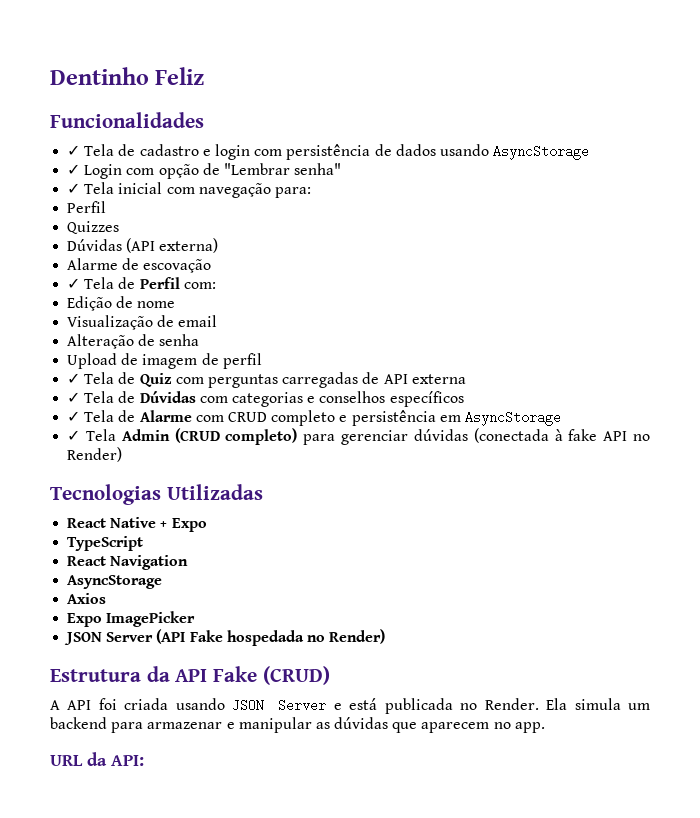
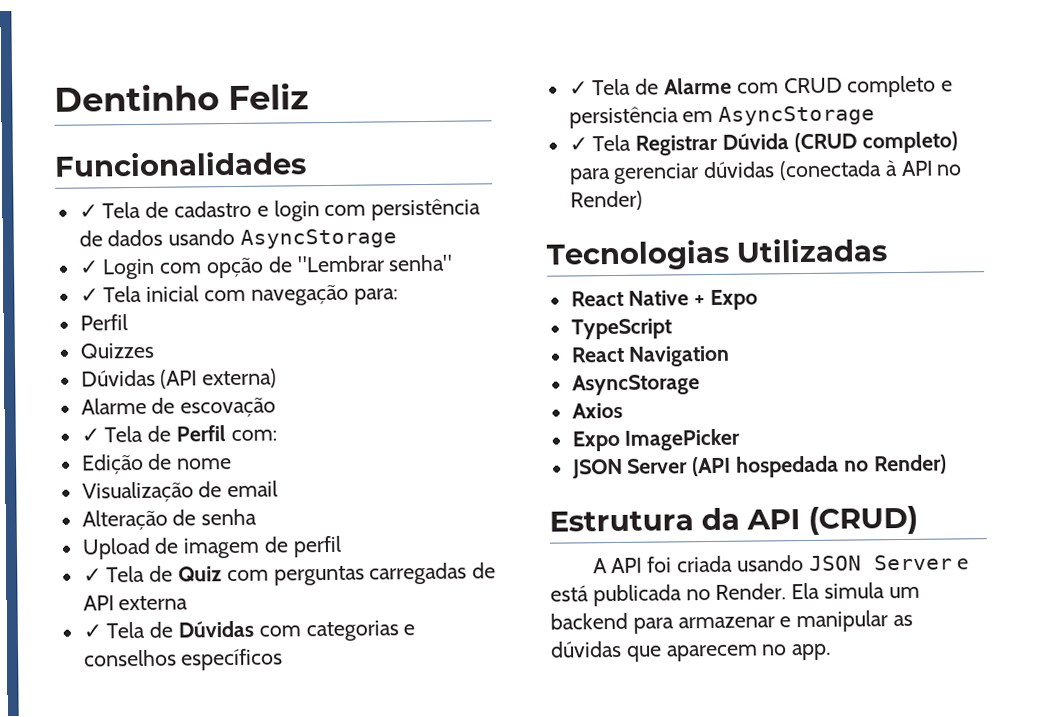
[121,429,170,441] Admin -> [635,133,790,156] Registrar Dúvida
[568,429,598,441] fake -> (898, 168) none
[189,630,223,642] Fake -> (732, 466) none
[213,666,258,682] Fake -> (801, 519) none
[50,752,144,766] // URL da API: -> (832, 652) none

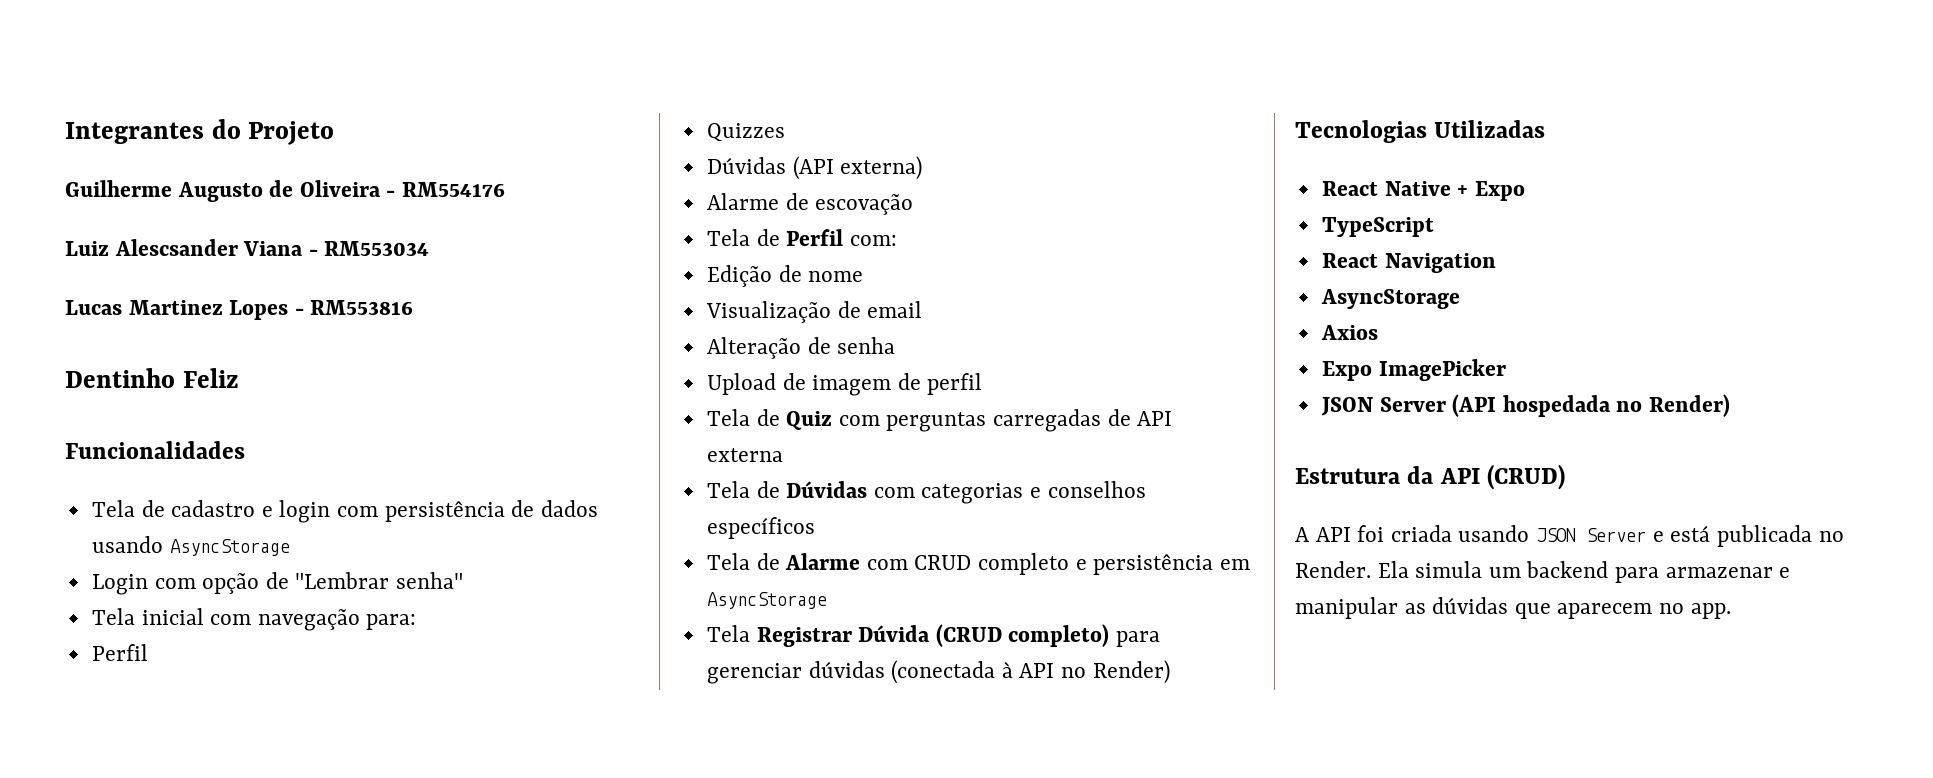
(54, 98) none -> [65,119,335,145] [65,180,506,202] [65,239,430,256] [65,300,414,320] Integrantes do Projeto // Guilherme Augusto de Oliveira - RM554176 // Luiz Alescsander Viana - RM553034 // Lucas Martinez Lopes - RM553816 //
[78,204,98,219] ✓ -> (245, 450) none
[78,260,99,275] ✓ -> (290, 547) none
[79,288,99,303] ✓ -> (464, 580) none
[80,428,100,443] ✓ -> (914, 204) none
[82,568,102,583] ✓ -> (983, 384) none
[82,624,102,639] ✓ -> (783, 455) none
[568,81,588,96] ✓ -> (815, 528) none
[568,137,588,152] ✓ -> (827, 600) none

